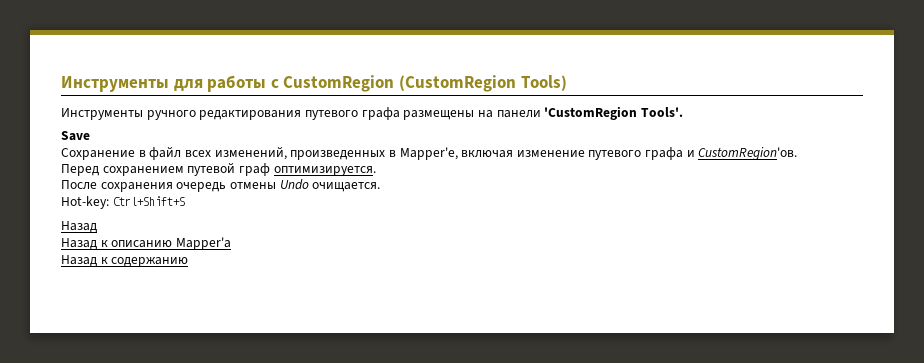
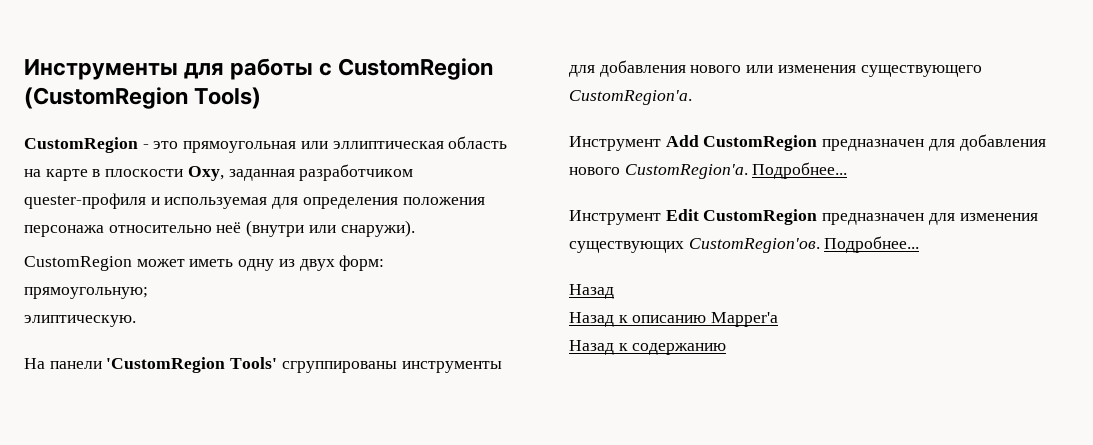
[61,106,683,120] [61,131,90,141] [61,146,798,160] [61,162,376,176] [61,179,381,192] [61,196,185,209] Инструменты ручного редактирования путевого графа размещены на панели 'CustomRegion Tools'. // Save // Сохранение в файл всех изменений, произведенных в Mapper'e, включая изменение путевого графа и CustomRegion'ов. // Перед сохранением путевой граф оптимизируется. // После сохранения очередь отмены Undo очищается. // Hot-key: Ctrl+Shift+S -> [24,136,508,153] [24,164,414,181] [24,193,485,209] [24,220,415,237] [24,255,385,271] [24,287,148,299] [24,315,136,327] [24,357,502,373] [569,60,982,77] [569,90,692,105] [569,134,1046,151] [569,162,848,179] [569,209,1038,225] [569,236,920,253] CustomRegion - это прямоугольная или эллиптическая область на карте в плоскости Oxy, заданная разработчиком quester-профиля и используемая для определения положения персонажа относительно неё (внутри или снаружи). // CustomRegion может иметь одну из двух форм: // прямоугольную; // элиптическую. // На панели 'CustomRegion Tools' сгруппированы инструменты для добавления нового или изменения существующего CustomRegion'а. // Инструмент Add CustomRegion предназначен для добавления нового CustomRegion'а. Подробнее... // Инструмент Edit CustomRegion предназначен для изменения существующих CustomRegion'ов. Подробнее...

